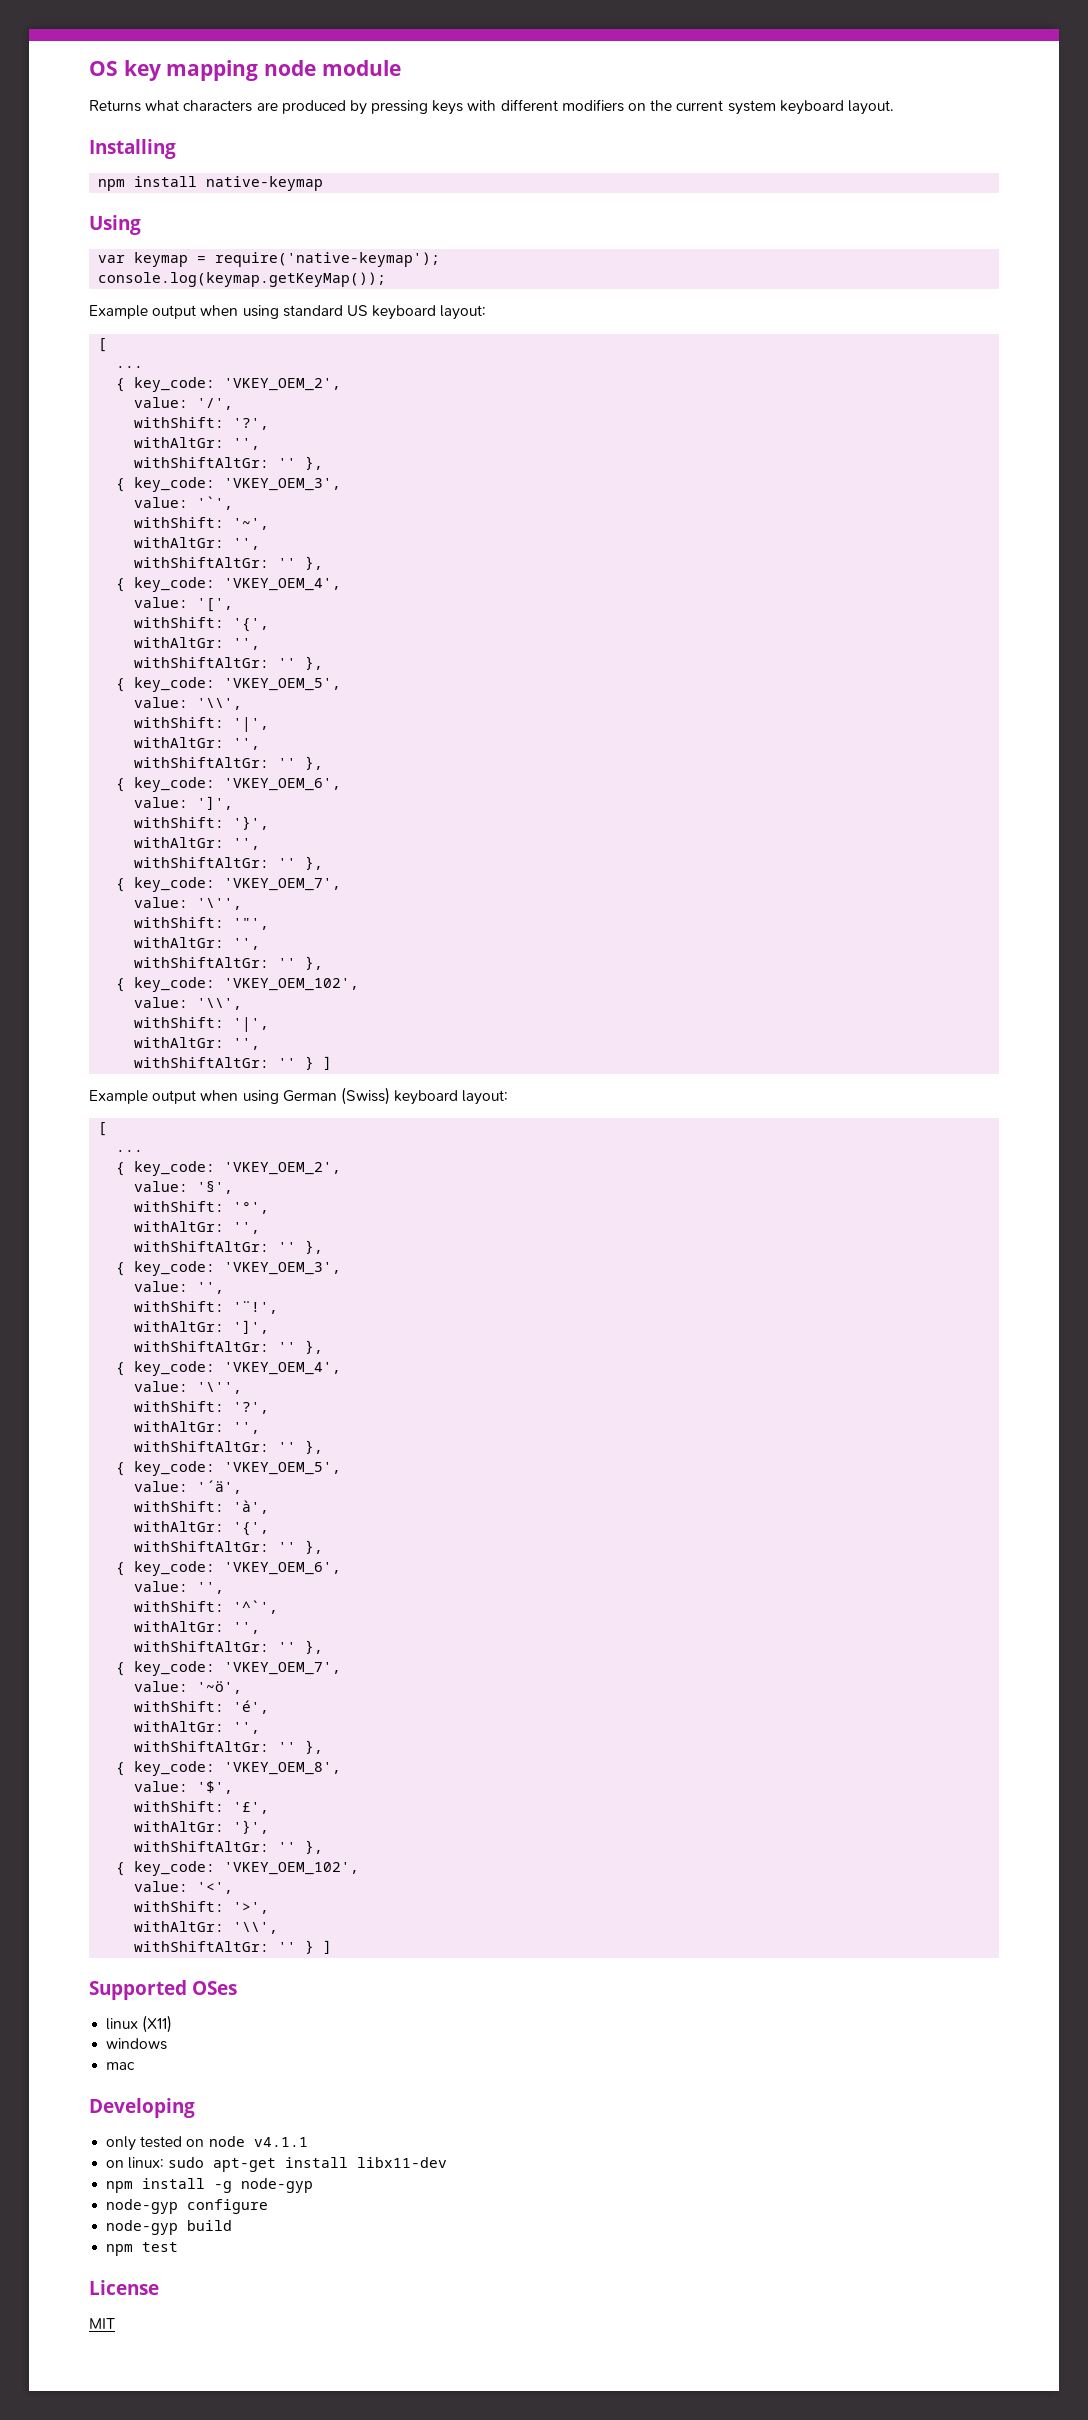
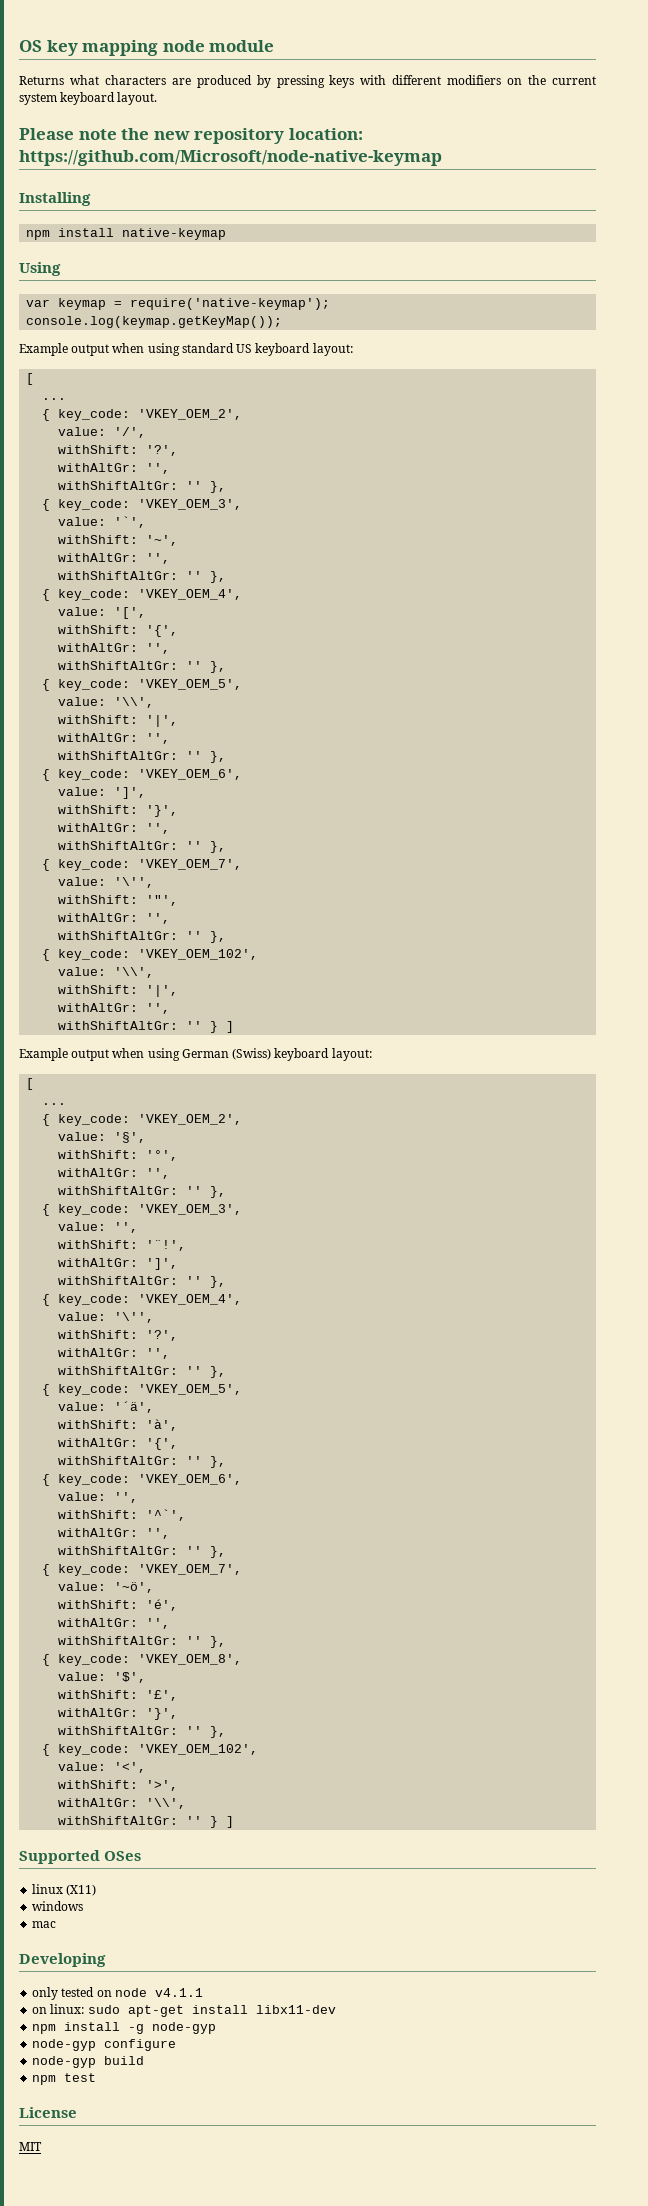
(894, 107) none -> [19,128,363,144] [19,150,442,166] // Please note the new repository location: https://github.com/Microsoft/node-native-keymap

